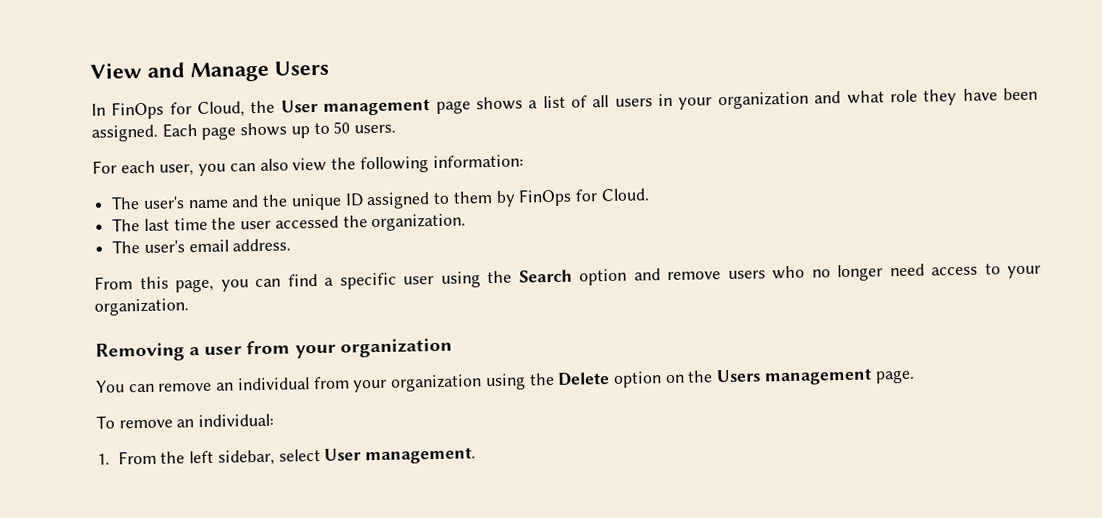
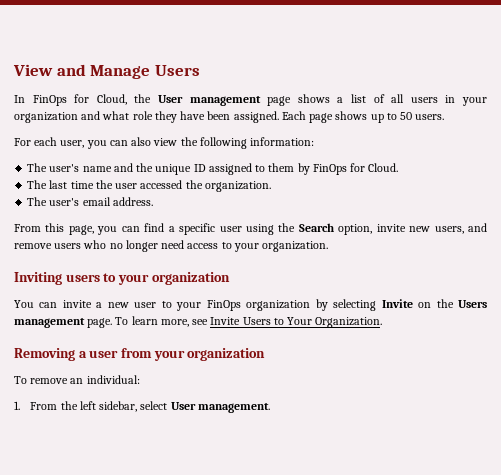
[579,268,627,286] option -> [338,224,464,235] option, invite new users,
(189, 307) none -> [14,272,230,285] [14,299,487,311] [14,316,383,328] // Inviting users to your organization // You can invite a new user to your FinOps organization by selecting Invite on the Users management page. To learn more, see Invite Users to Your Organization.
[96,368,915,393] // You can remove an individual from your organization using the Delete option on the Users management page. -> (266, 354) none

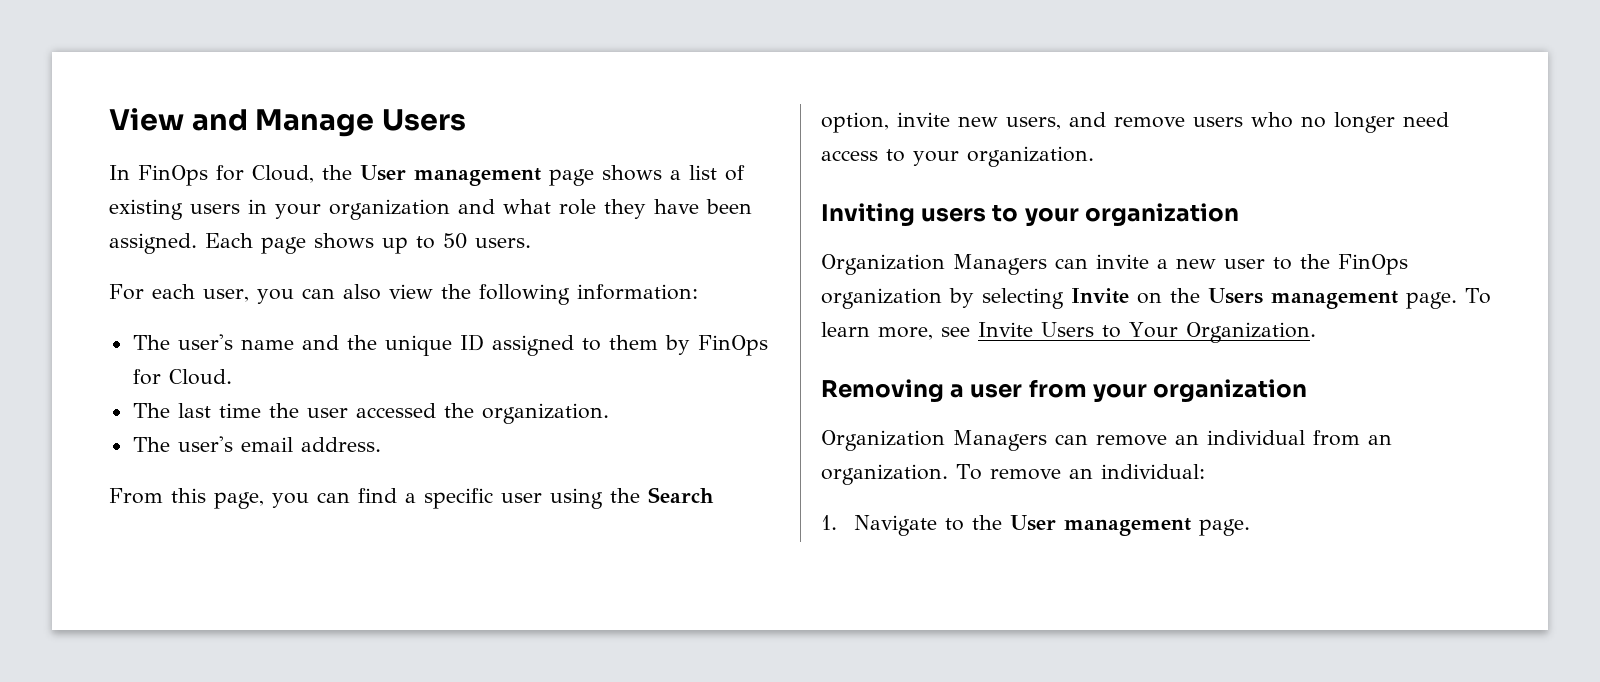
[391,94,405,103] all -> [109,199,183,220] existing
[14,300,34,308] You -> [821,254,1047,275] Organization Managers
[176,302,202,311] your -> [1300,254,1330,269] the
(266, 354) none -> [821,430,1392,451] [821,464,948,485] Organization Managers can remove an individual from an organization.
[30,401,270,413] From the left sidebar, select User management. -> [853,515,1250,536] Navigate to the User management page.

